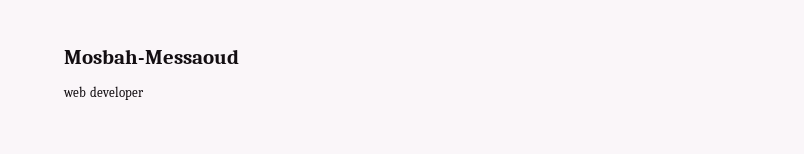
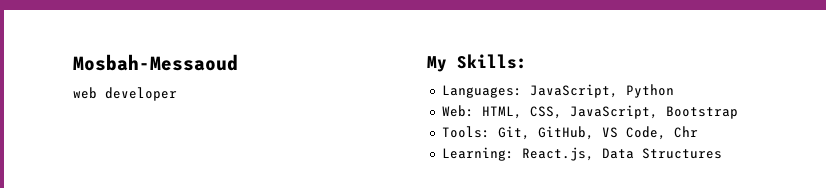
(144, 93) none -> [427,54,527,72] [441,84,674,98] [441,105,738,119] [441,126,698,140] [441,147,722,161] // My Skills: // Languages: JavaScript, Python // Web: HTML, CSS, JavaScript, Bootstrap // Tools: Git, GitHub, VS Code, Chr // Learning: React.js, Data Structures

